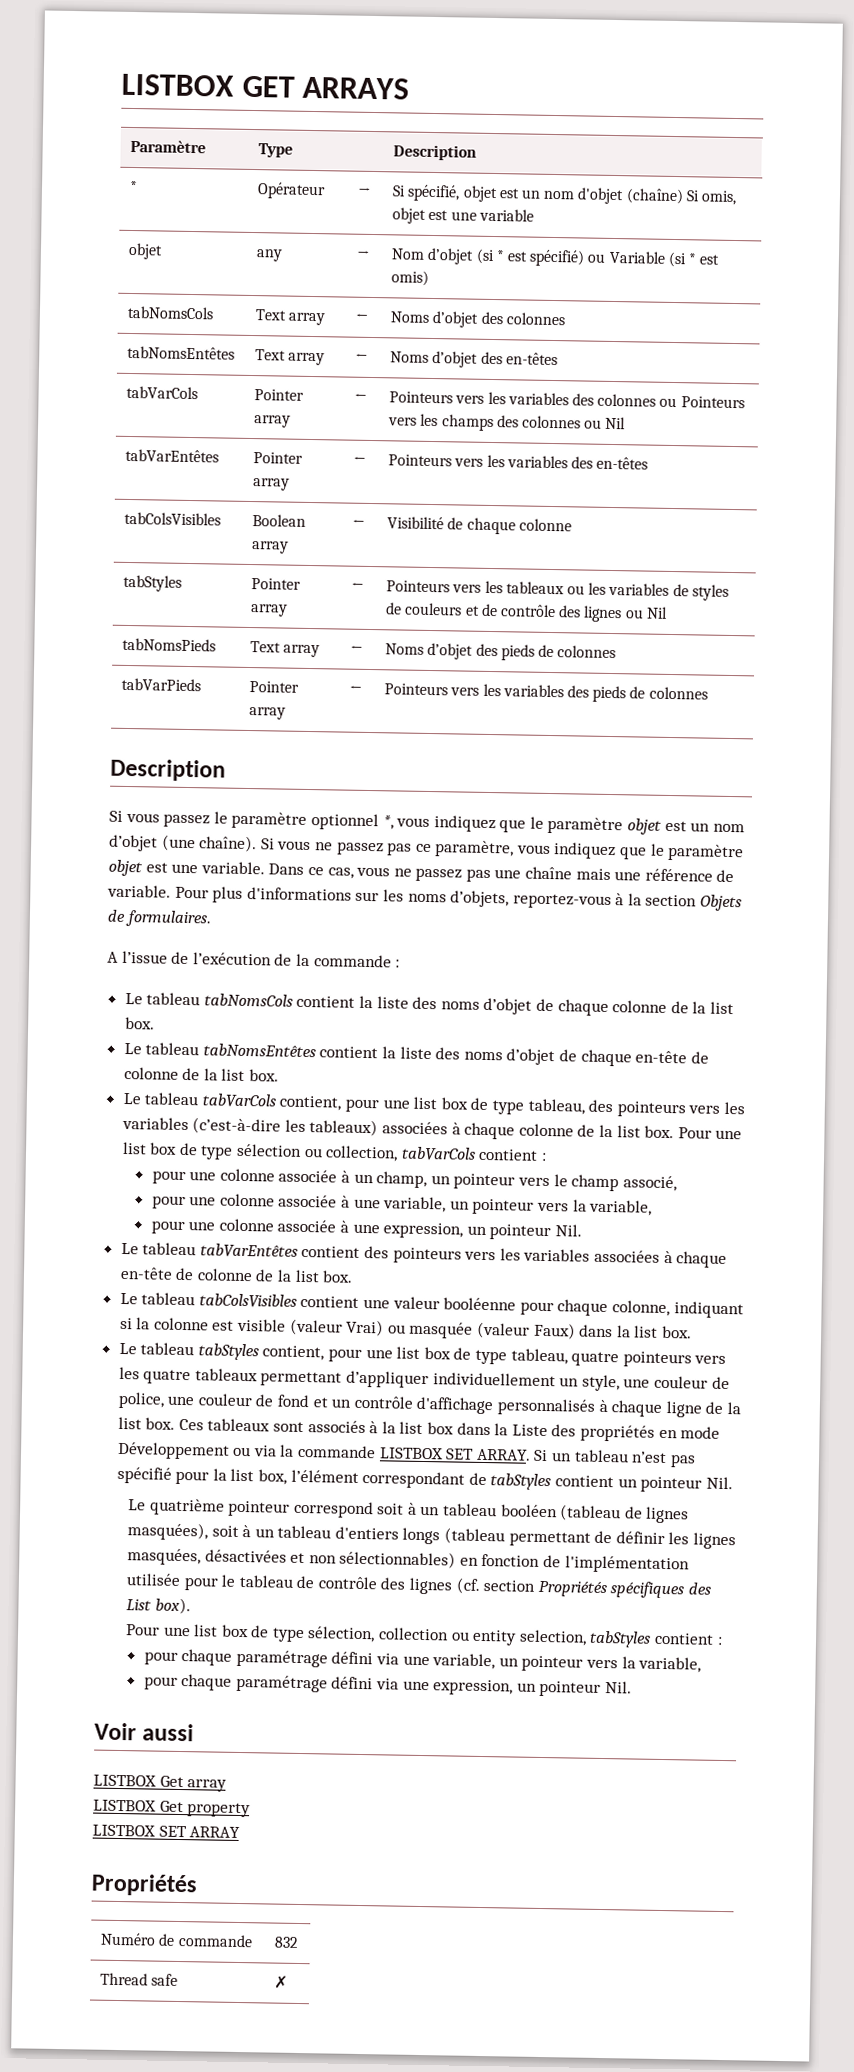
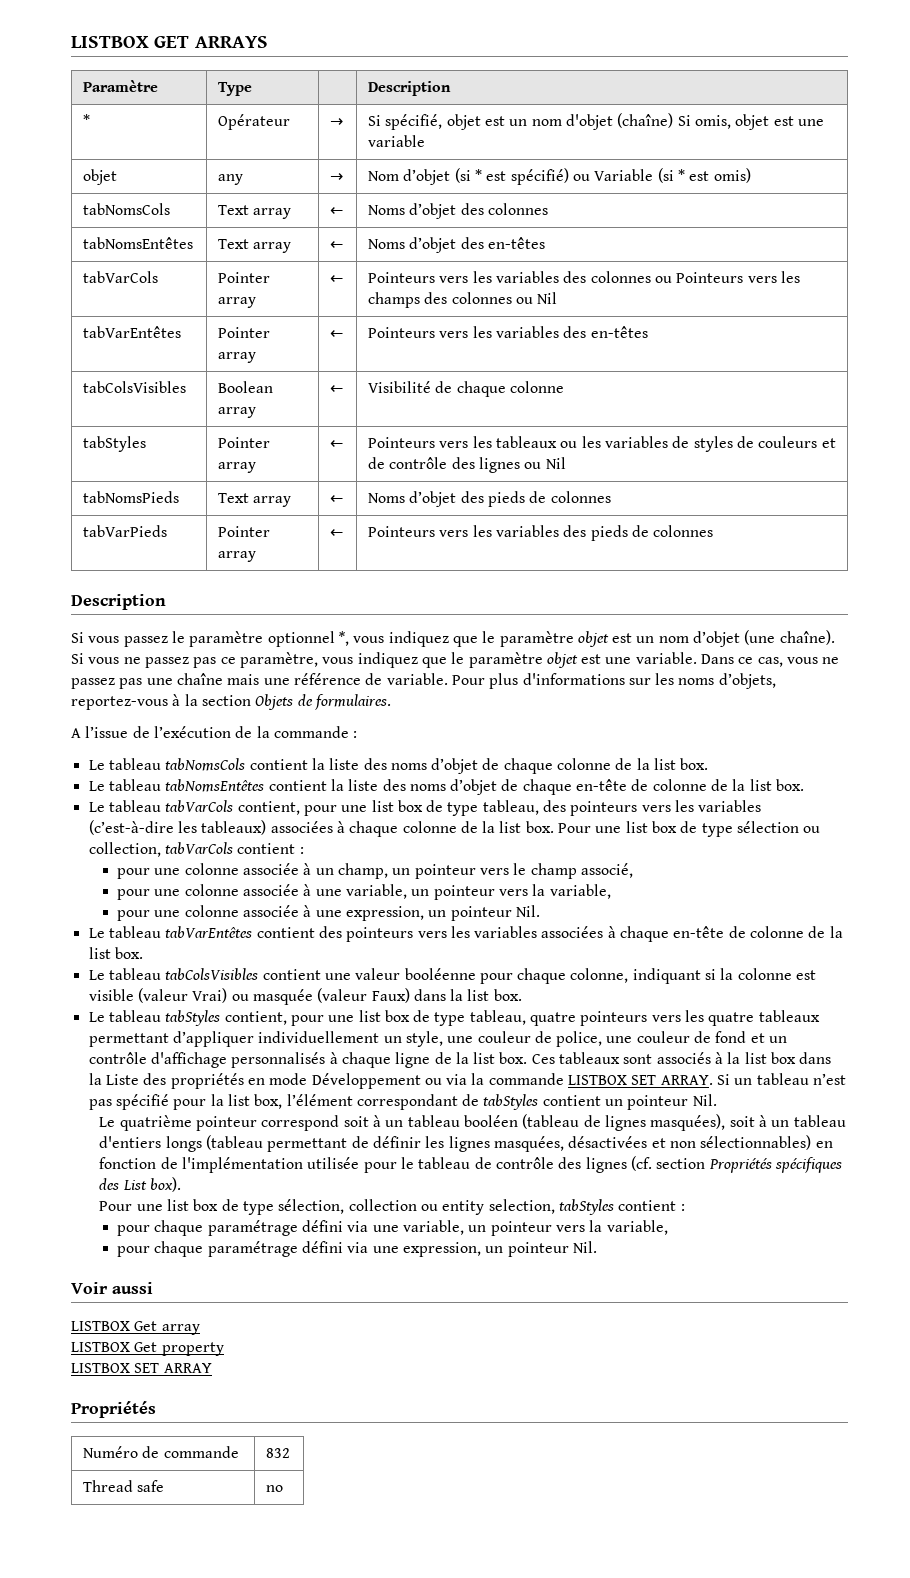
[274,1975,289,1989] ✗ -> [266,1485,284,1492] no

